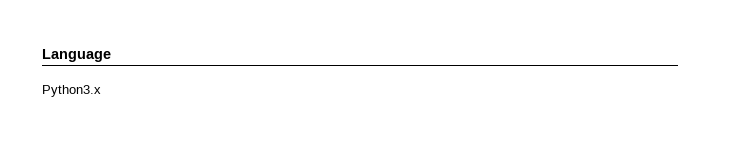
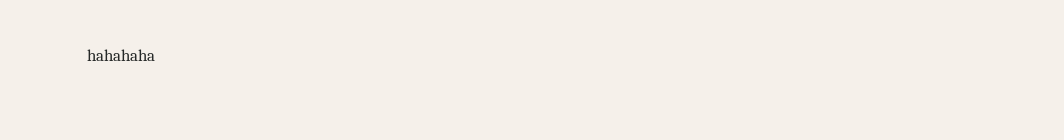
[42,49,111,62] [42,85,101,97] Language // Python3.x -> [87,49,155,61] hahahaha

